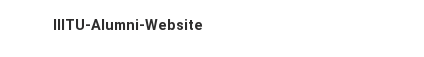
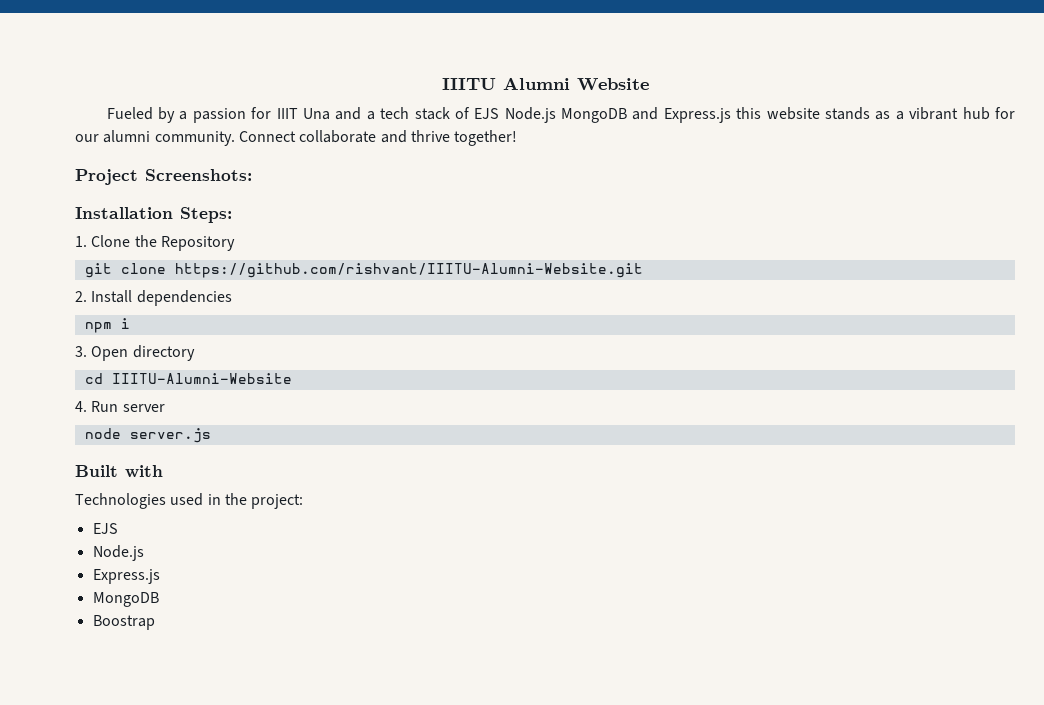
[53,19,203,30] IIITU-Alumni-Website -> [441,77,649,91] [106,107,1016,123] [75,130,518,146] [75,169,252,185] [75,207,232,223] [75,235,235,251] [84,263,643,278] [75,290,232,306] [84,318,130,333] [75,345,195,361] [84,373,292,384] [75,401,165,412] [84,428,211,443] [75,465,163,478] [75,493,304,509] [92,523,118,534] [92,545,144,561] [92,569,160,584] [92,592,159,607] [92,615,155,630] IIITU Alumni Website // Fueled by a passion for IIIT Una and a tech stack of EJS Node.js MongoDB and Express.js this website stands as a vibrant hub for our alumni community. Connect collaborate and thrive together! // Project Screenshots: // Installation Steps: // 1. Clone the Repository // git clone https://github.com/rishvant/IIITU-Alumni-Website.git // 2. Install dependencies // npm i // 3. Open directory // cd IIITU-Alumni-Website // 4. Run server // node server.js // Built with // Technologies used in the project: // EJS // Node.js // Express.js // MongoDB // Boostrap

